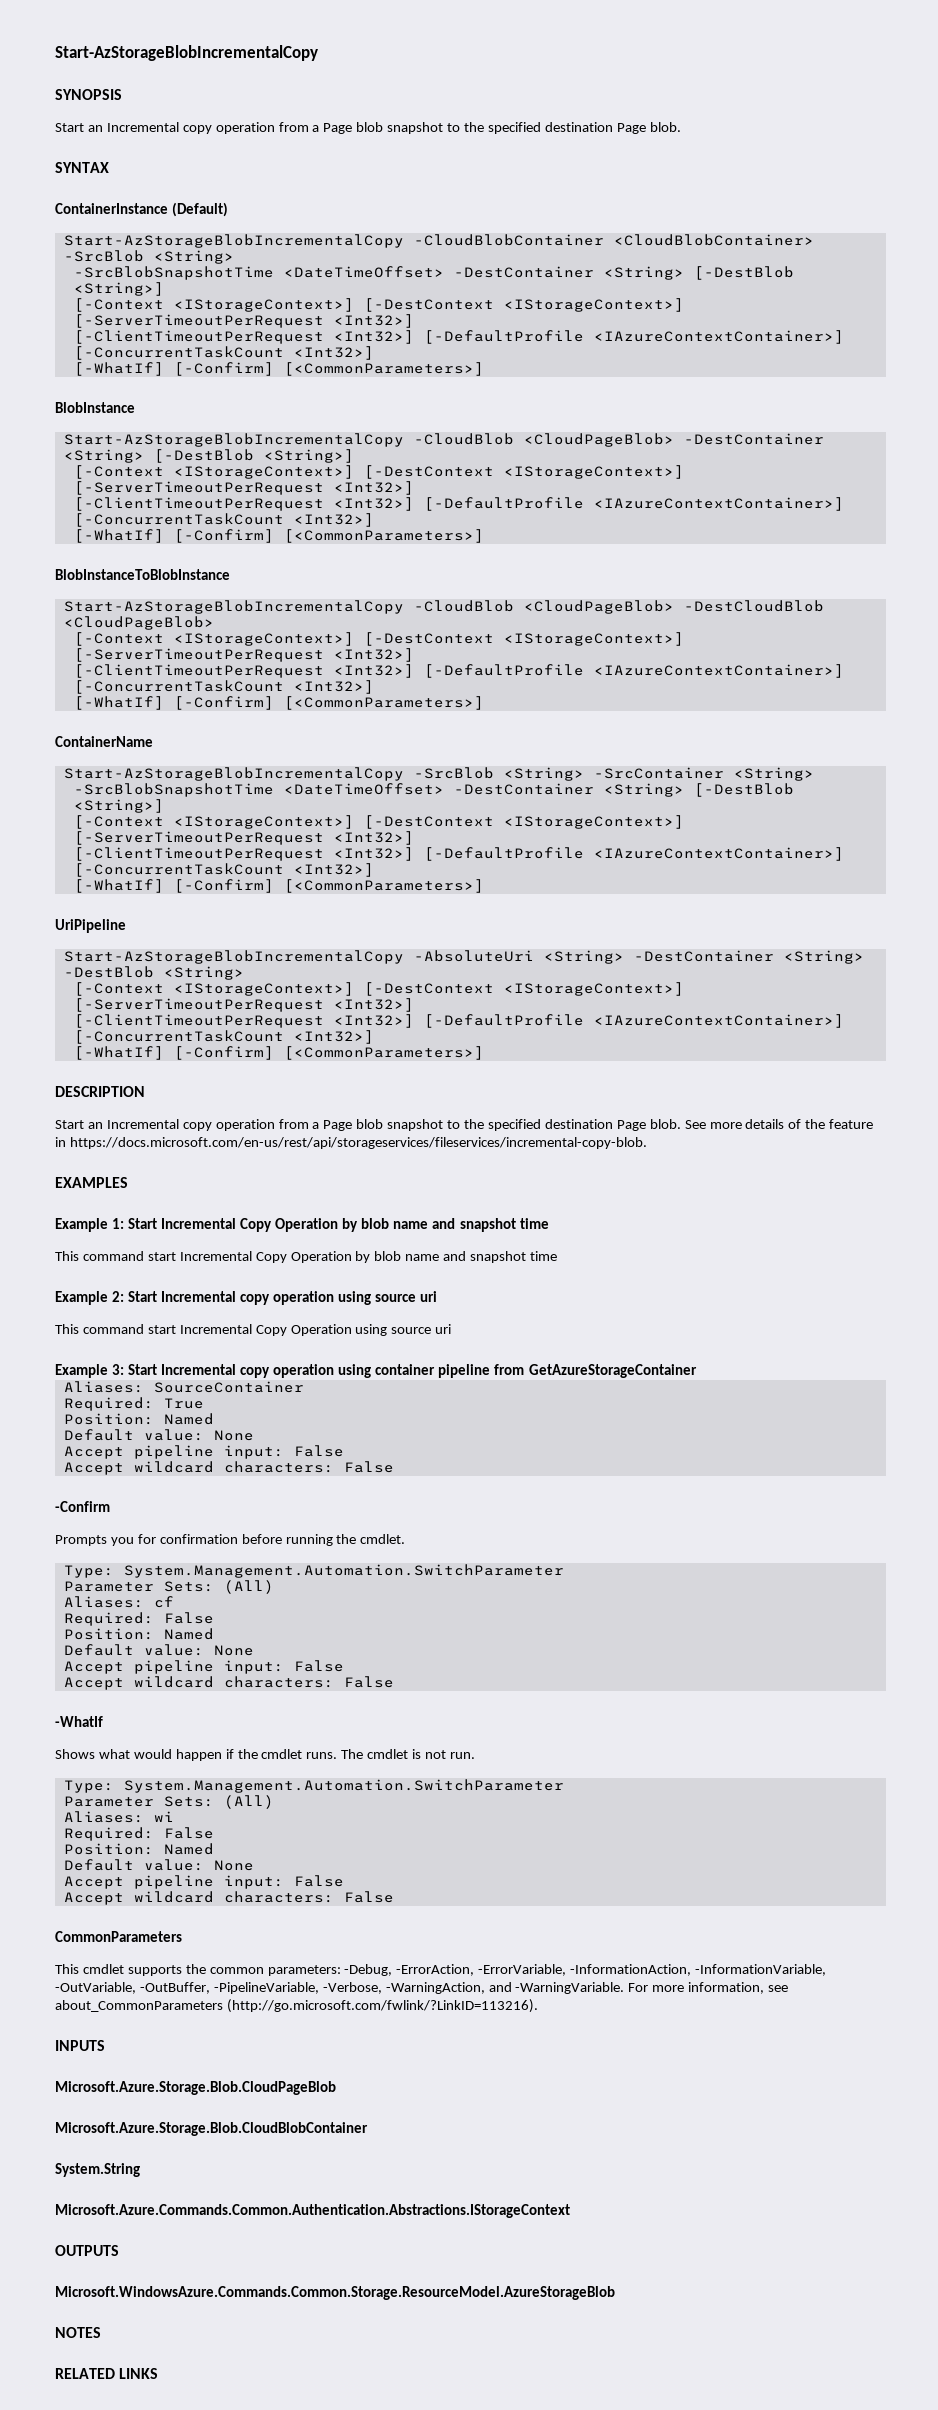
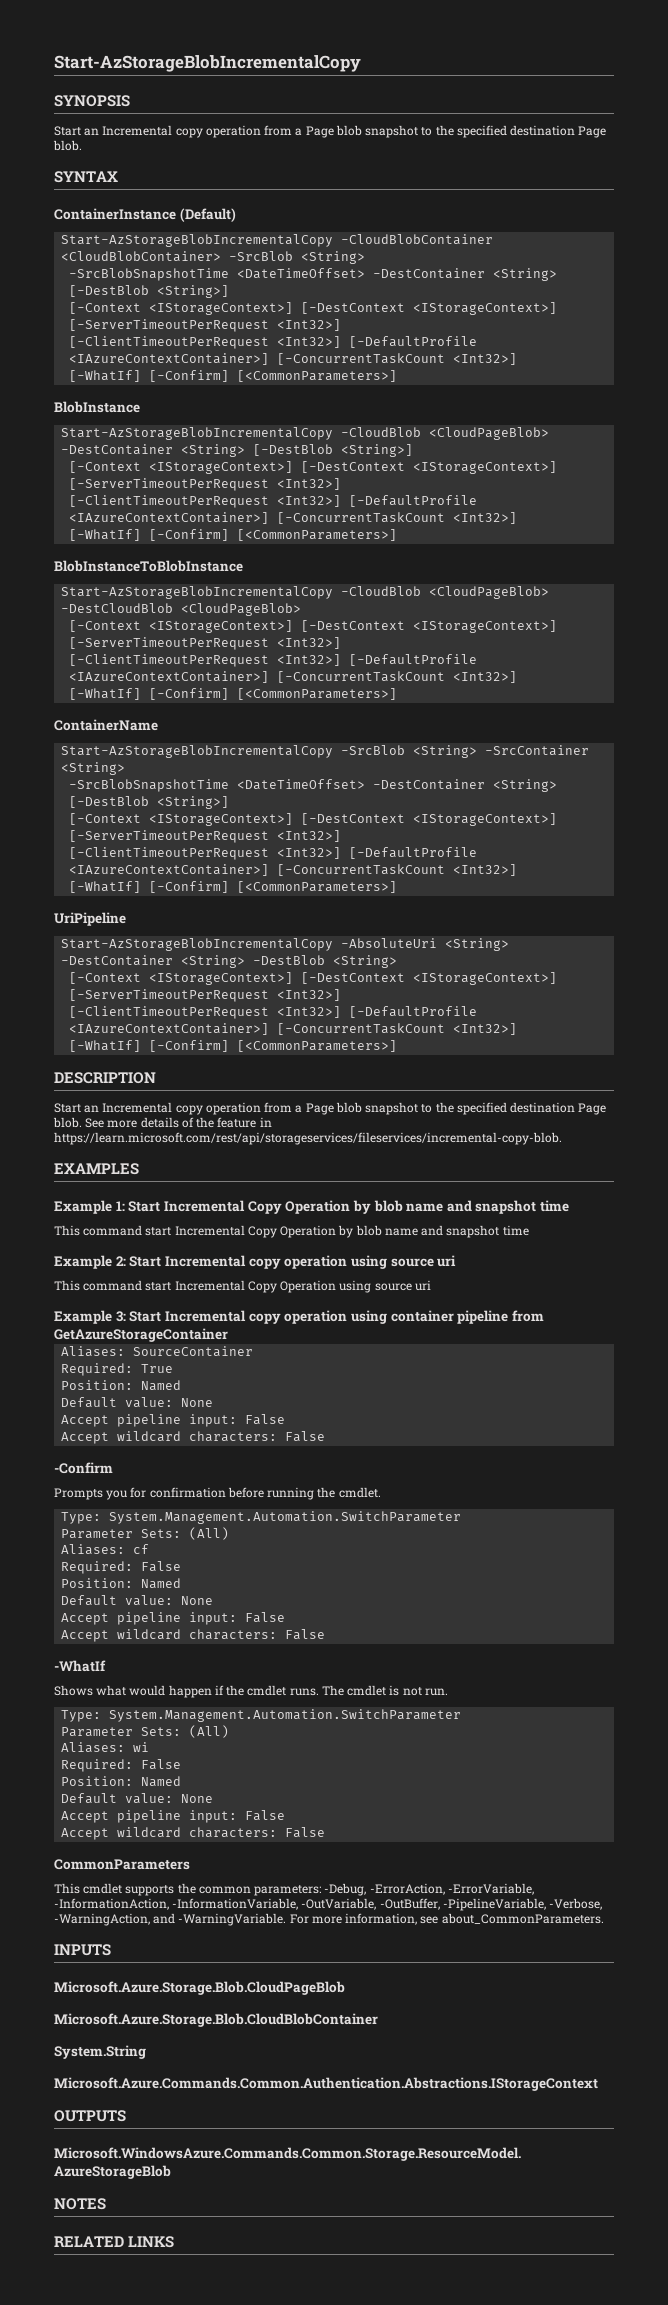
[69,1137,647,1149] https://docs.microsoft.com/en-us/rest/api/storageservices/fileservices/incremental-copy-blob. -> [54,1132,562,1145] https://learn.microsoft.com/rest/api/storageservices/fileservices/incremental-copy-blob.
[55,1999,538,2013] about_CommonParameters (http://go.microsoft.com/fwlink/?LinkID=113216). -> [441,1913,604,1924] about_CommonParameters.

